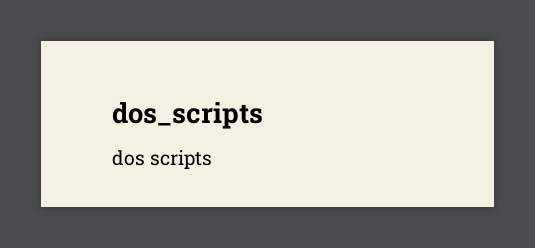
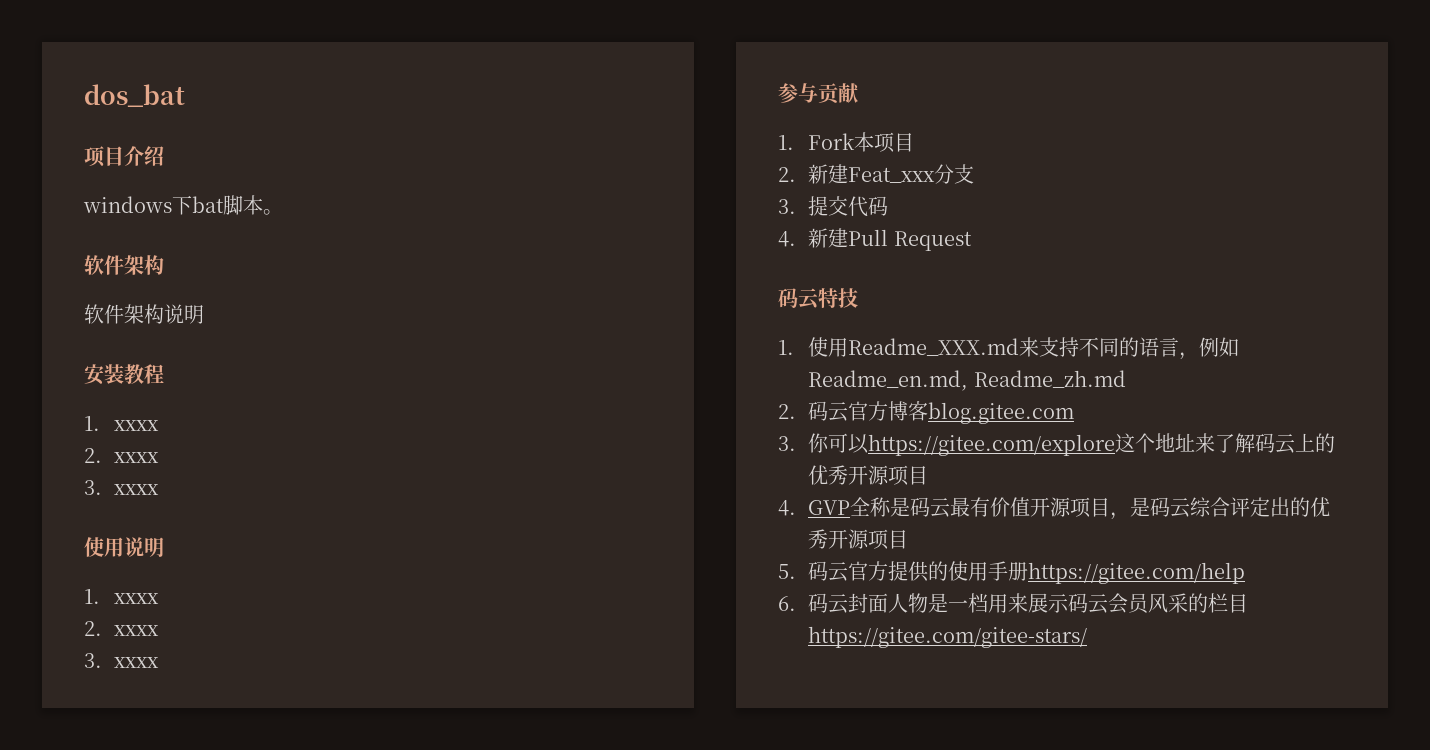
[112,102,263,129] [112,150,213,169] dos_scripts // dos scripts -> [84,84,185,107] [84,146,164,167] [83,195,283,215] [84,255,164,275] [84,304,204,324] [84,364,164,385] [84,416,160,431] [84,448,160,463] [84,480,160,495] [84,537,164,557] [84,589,160,604] [84,621,160,636] [84,653,160,668] [778,83,859,105] [778,132,915,153] [778,164,975,184] [778,196,889,217] [778,228,972,251] [778,288,858,310] [778,337,1240,360] [808,370,1126,391] [778,401,1075,424] [778,433,1336,456] [808,465,929,486] [778,497,1331,520] [808,529,909,550] [778,561,1246,584] [778,593,1249,614] [808,626,1088,648] dos_bat // 项目介绍 // windows下bat脚本。 // 软件架构 // 软件架构说明 // 安装教程 // 1. xxxx // 2. xxxx // 3. xxxx // 使用说明 // 1. xxxx // 2. xxxx // 3. xxxx // 参与贡献 // 1. Fork本项目 // 2.新建Feat_xxx分支 // 3.提交代码 // 4.新建Pull Request // 码云特技 // 1.使用Readme_XXX.md来支持不同的语言，例如Readme_en.md, Readme_zh.md // 2.码云官方博客blog.gitee.com // 3.你可以https://gitee.com/explore这个地址来了解码云上的优秀开源项目 // 4. GVP全称是码云最有价值开源项目，是码云综合评定出的优秀开源项目 // 5.码云官方提供的使用手册https://gitee.com/help // 6.码云封面人物是一档用来展示码云会员风采的栏目https://gitee.com/gitee-stars/

